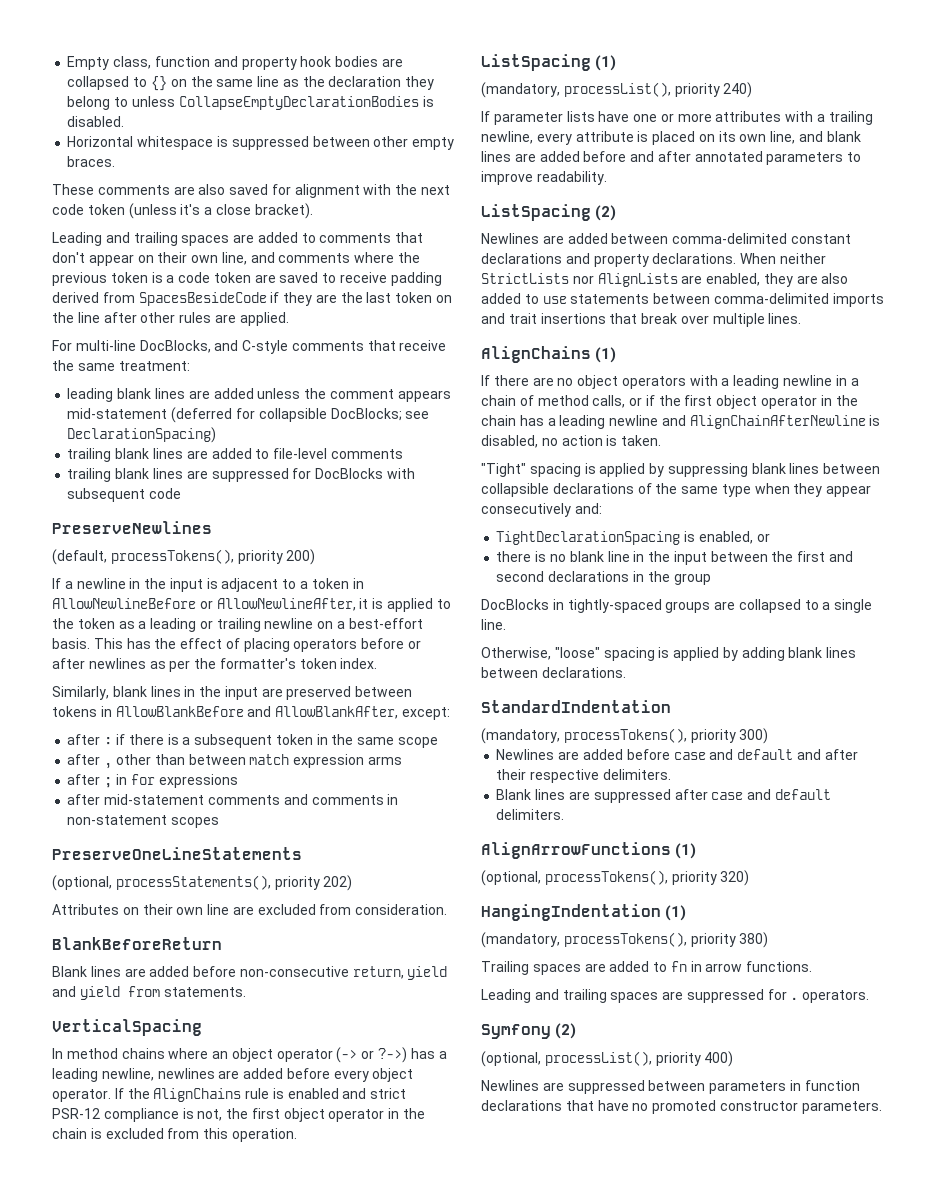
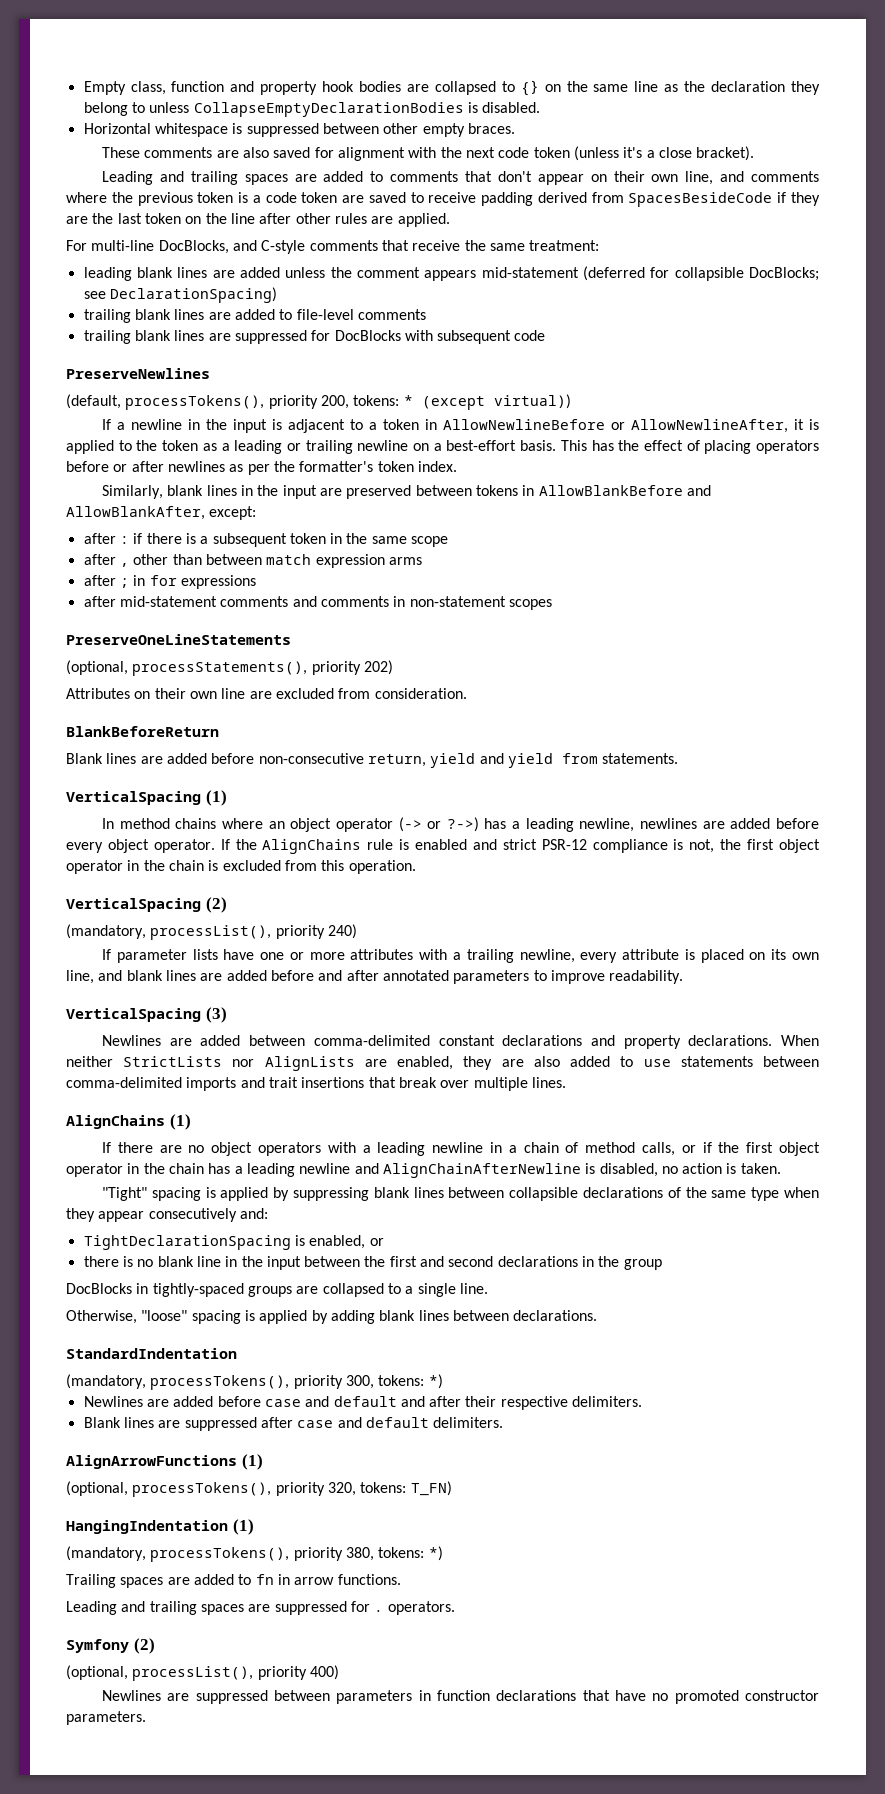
[286,549,316,565] 200) -> [320,394,571,410] 200, tokens: * (except virtual))
(202, 1027) none -> [205,790,227,806] (1)
[481,54,617,71] ListSpacing (1) -> [66,897,227,913] VerticalSpacing (2)
[481,204,617,221] ListSpacing (2) -> [66,1007,227,1023] VerticalSpacing (3)
[739,728,769,744] 300) -> [345,1374,443,1389] 300, tokens: *)
[720,870,750,886] 320) -> [327,1481,452,1496] 320, tokens: T_FN)
[739,932,769,948] 380) -> [345,1546,443,1561] 380, tokens: *)

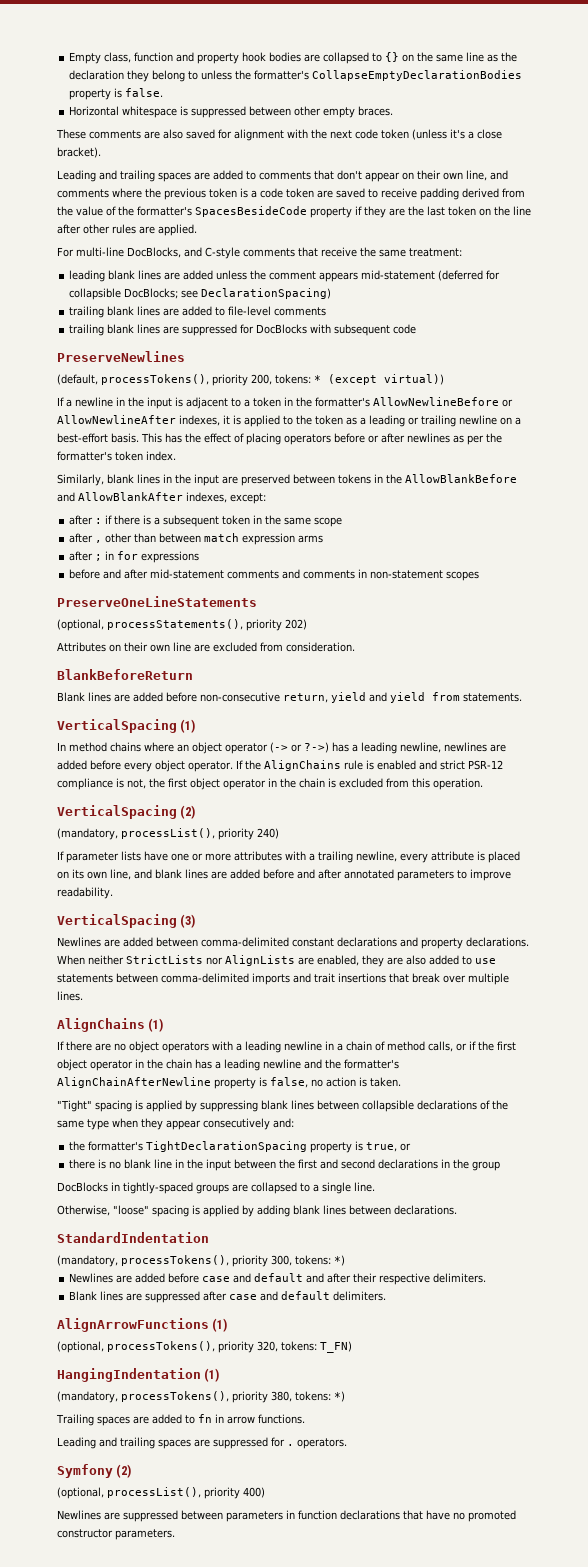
[193,102,541,117] CollapseEmptyDeclarationBodies is disabled. -> [235,70,523,81] [69,88,164,100] the formatter's CollapseEmptyDeclarationBodies property is false.
[628,192,773,207] SpacesBesideCode -> [57,206,352,218] the value of the formatter's SpacesBesideCode property
[443,419,789,433] AllowNewlineBefore or AllowNewlineAfter, -> [296,397,513,407] [57,415,220,426] the formatter's AllowNewlineBefore or AllowNewlineAfter indexes,
(535, 490) none -> [386,474,402,484] the
[66,506,205,520] AllowBlankAfter, -> [78,492,227,503] AllowBlankAfter indexes,
(256, 582) none -> [69,569,122,579] before and
[382,1163,658,1178] AlignChainAfterNewline is disabled, -> [325,1059,399,1069] [57,1077,308,1089] the formatter's AlignChainAfterNewline property is false,
[83,1235,366,1250] TightDeclarationSpacing is enabled, -> [69,1141,398,1153] the formatter's TightDeclarationSpacing property is true,

